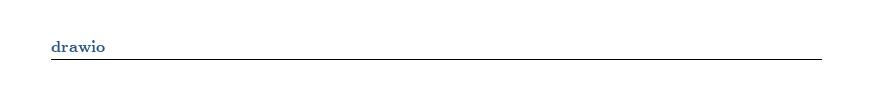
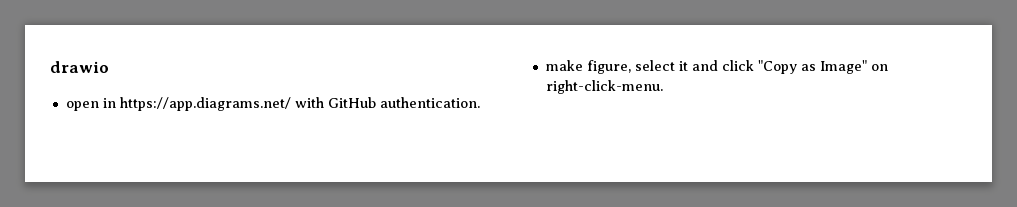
(105, 46) none -> [65,97,480,111] [545,60,888,74] [545,80,663,94] // open in https://app.diagrams.net/ with GitHub authentication. // make figure, select it and click "Copy as Image" on right-click-menu.

